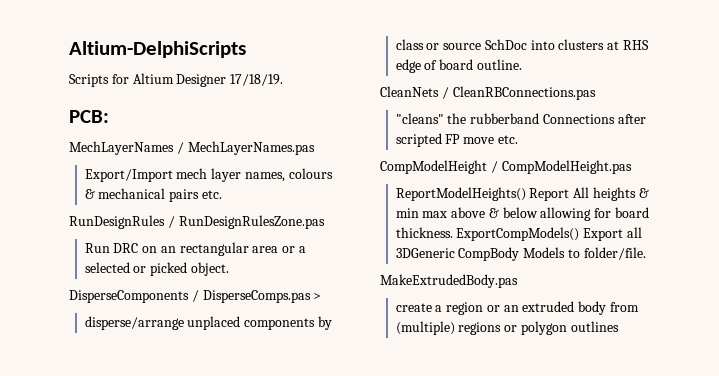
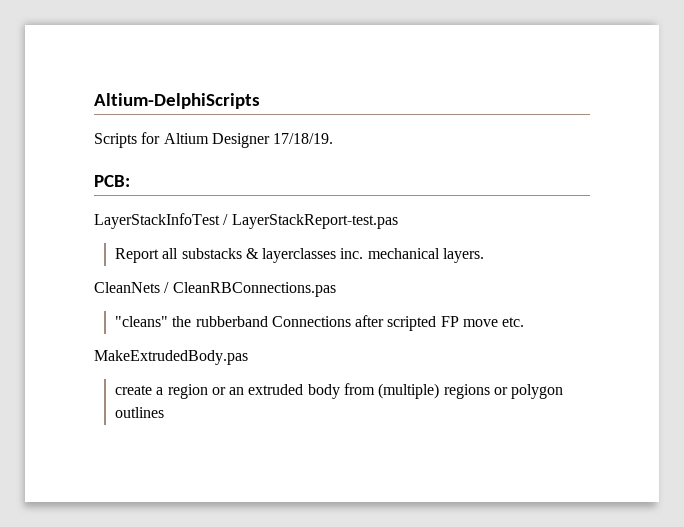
[69,141,315,155] [84,168,333,182] [84,188,222,202] [69,215,325,229] [84,242,307,256] [84,262,229,276] [69,290,322,303] [84,316,332,330] [395,39,650,50] [395,59,522,73] MechLayerNames / MechLayerNames.pas // Export/Import mech layer names, colours & mechanical pairs etc. // RunDesignRules / RunDesignRulesZone.pas // Run DRC on an rectangular area or a selected or picked object. // DisperseComponents / DisperseComps.pas > // disperse/arrange unplaced components by class or source SchDoc into clusters at RHS edge of board outline. -> [94,213,398,229] [114,248,485,263] LayerStackInfoTest / LayerStackReport-test.pas // Report all substacks & layerclasses inc. mechanical layers.
[380,160,632,174] [395,187,649,201] [395,207,650,221] [395,227,642,241] [395,247,646,261] // CompModelHeight / CompModelHeight.pas // ReportModelHeights() Report All heights & min max above & below allowing for board thickness. ExportCompModels() Export all 3DGeneric CompBody Models to folder/file. -> (525, 322) none

